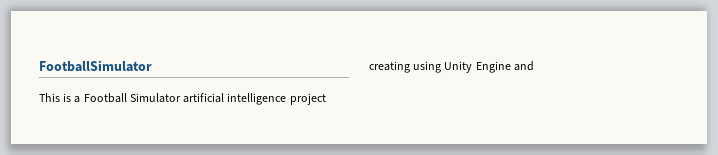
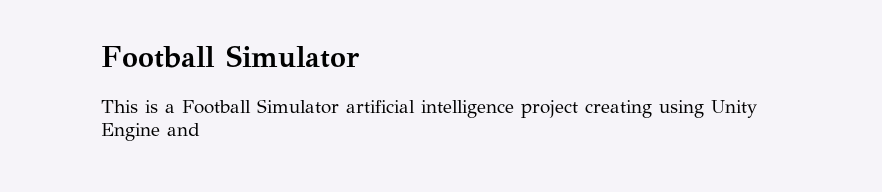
[39,60,152,72] FootballSimulator -> [101,45,360,68] Football Simulator

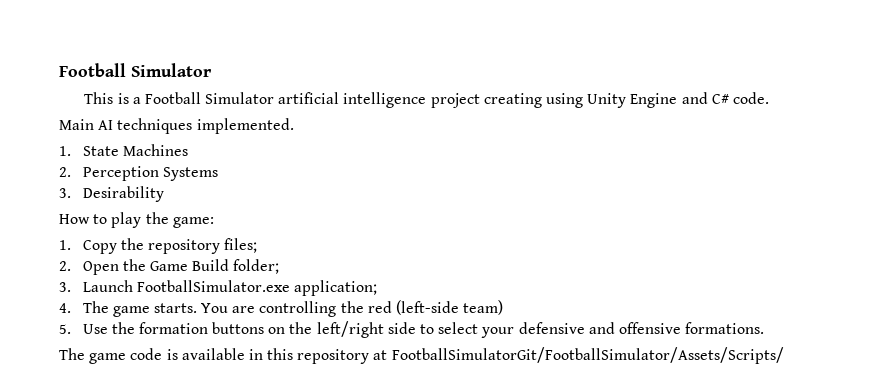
(200, 129) none -> [711,92,769,104] [59,118,294,134] [59,144,188,156] [59,166,218,181] [59,186,164,202] [59,212,214,228] [59,238,258,254] [59,259,280,275] [59,280,377,296] [59,300,504,317] [59,321,765,338] [59,347,784,364] C# code. // Main AI techniques implemented. // 1. State Machines // 2. Perception Systems // 3. Desirability // How to play the game: // 1. Copy the repository files; // 2. Open the Game Build folder; // 3. Launch FootballSimulator.exe application; // 4. The game starts. You are controlling the red (left-side team) // 5. Use the formation buttons on the left/right side to select your defensive and offensive formations. // The game code is available in this repository at FootballSimulatorGit/FootballSimulator/Assets/Scripts/

